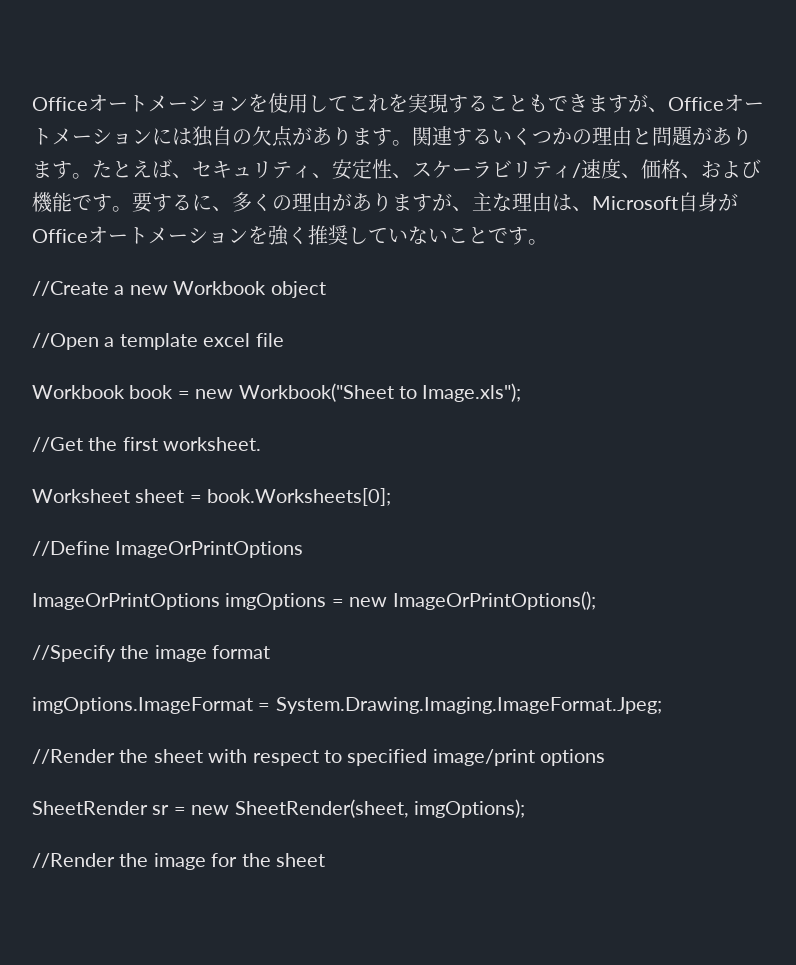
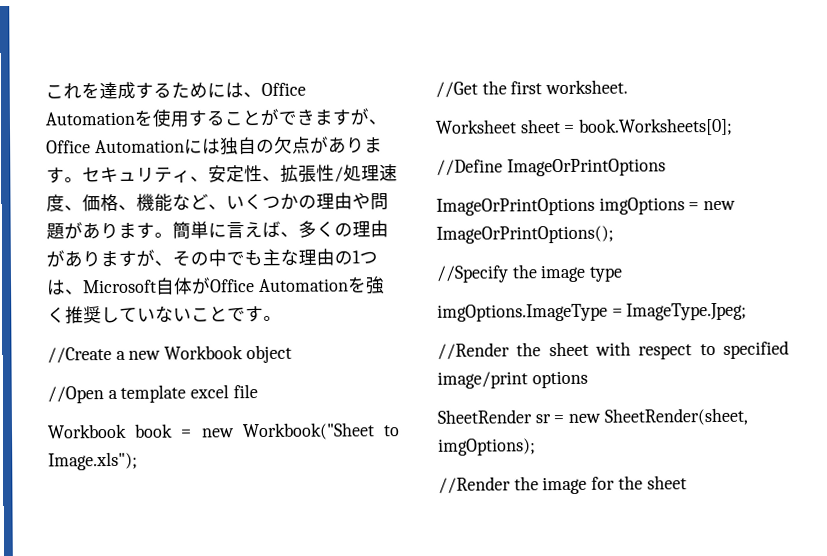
[32,93,448,113] Officeオートメーションを使用してこれを実現 -> [45,81,306,100] [45,108,189,128] これを達成するためには、Office Automationを使用
[528,94,548,112] も -> [260,108,279,127] が
[724,94,764,112] [32,128,152,145] オートメーション -> [94,139,185,154] Automation
[412,126,752,146] [32,159,192,179] 関連するいくつかの理由と問題があります。たとえば、 -> (83, 180) none
[412,158,761,179] [32,192,212,213] スケーラビリティ/速度、価格、および機能です。要するに -> [280,164,398,183] [46,192,389,212] [46,220,281,240] 拡張性/処理速度、価格、機能など、いくつかの理由や問題があります。簡単に言えば
[472,192,738,212] [32,226,248,244] 主な理由は、Microsoft自身がOfficeオートメーション -> [172,248,378,267] [47,277,349,296] その中でも主な理由の1つは、Microsoft自体がOffice Automation
[212,645,271,659] [32,697,662,714] format // imgOptions.ImageFormat = System.Drawing.Imaging.ImageFormat.Jpeg; -> [589,266,624,282] [437,302,748,322] type // imgOptions.ImageType = ImageType.Jpeg;

